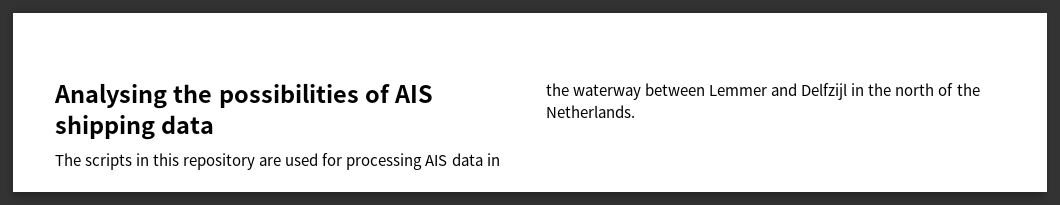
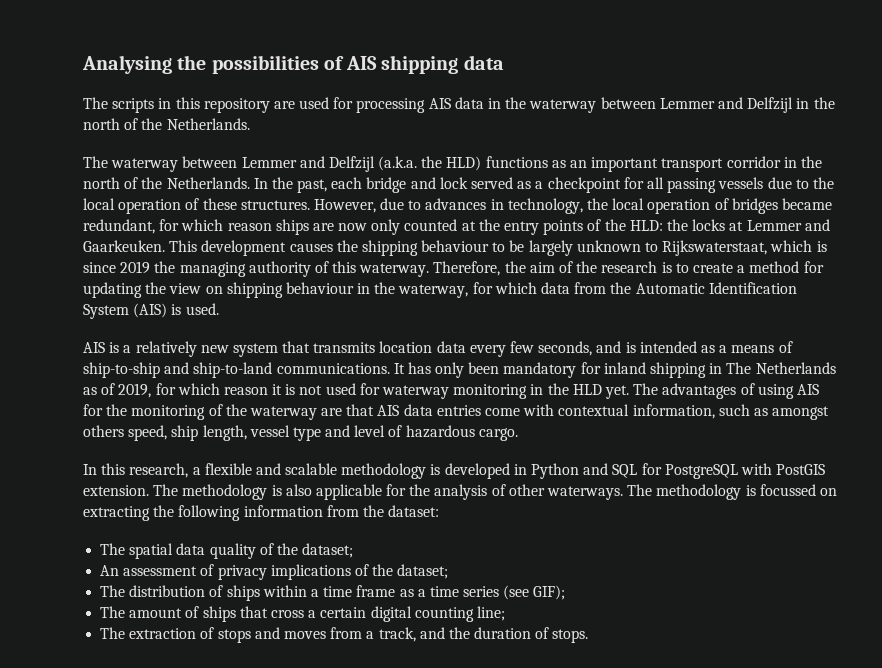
(635, 111) none -> [83,156,822,172] [83,177,834,193] [83,198,832,214] [83,219,830,235] [83,240,827,256] [83,261,824,277] [83,282,797,298] [83,303,219,319] [83,341,793,357] [83,362,836,378] [83,383,819,399] [83,404,830,420] [83,425,518,441] [83,463,826,479] [83,484,837,500] [83,505,440,521] [100,543,354,559] [100,564,449,580] [100,585,566,601] [100,606,505,622] [100,627,589,643] // The waterway between Lemmer and Delfzijl (a.k.a. the HLD) functions as an important transport corridor in the north of the Netherlands. In the past, each bridge and lock served as a checkpoint for all passing vessels due to the local operation of these structures. However, due to advances in technology, the local operation of bridges became redundant, for which reason ships are now only counted at the entry points of the HLD: the locks at Lemmer and Gaarkeuken. This development causes the shipping behaviour to be largely unknown to Rijkswaterstaat, which is since 2019 the managing authority of this waterway. Therefore, the aim of the research is to create a method for updating the view on shipping behaviour in the waterway, for which data from the Automatic Identification System (AIS) is used. // AIS is a relatively new system that transmits location data every few seconds, and is intended as a means of ship-to-ship and ship-to-land communications. It has only been mandatory for inland shipping in The Netherlands as of 2019, for which reason it is not used for waterway monitoring in the HLD yet. The advantages of using AIS for the monitoring of the waterway are that AIS data entries come with contextual information, such as amongst others speed, ship length, vessel type and level of hazardous cargo. // In this research, a flexible and scalable methodology is developed in Python and SQL for PostgreSQL with PostGIS extension. The methodology is also applicable for the analysis of other waterways. The methodology is focussed on extracting the following information from the dataset: // The spatial data quality of the dataset; // An assessment of privacy implications of the dataset; // The distribution of ships within a time frame as a time series (see GIF); // The amount of ships that cross a certain digital counting line; // The extraction of stops and moves from a track, and the duration of stops.

